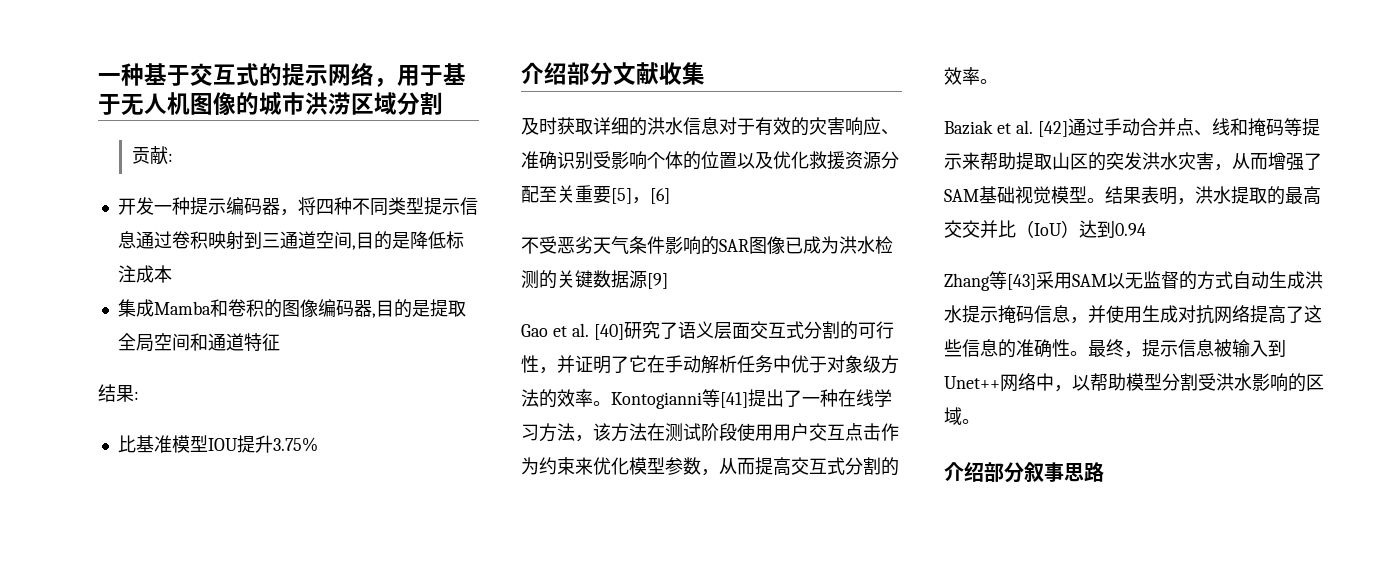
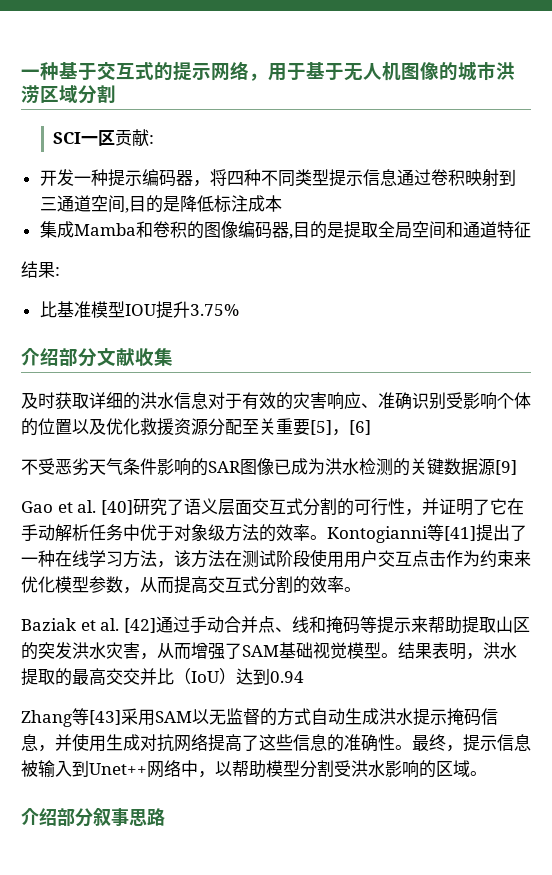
(443, 103) none -> [53,130,116,146] SCI一区

